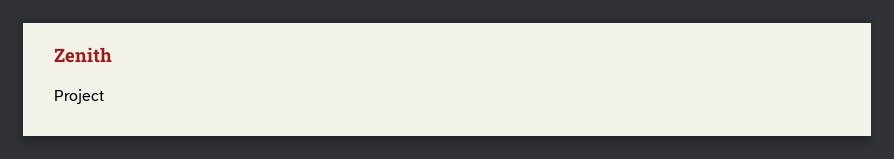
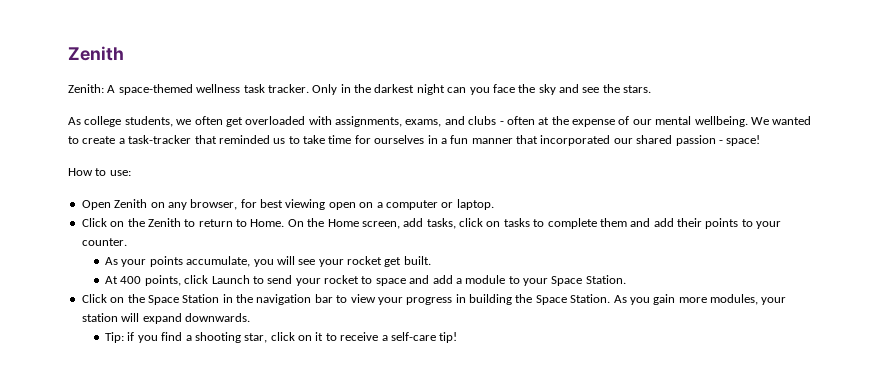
[54,89,104,104] Project -> [68,84,652,95] [68,116,812,127] [68,135,761,146] [68,168,131,176] [81,199,494,210] [81,218,782,229] [81,238,127,246] [105,256,431,267] [105,275,626,286] [81,294,787,305] [81,313,250,324] [105,332,458,343] Zenith: A space-themed wellness task tracker. Only in the darkest night can you face the sky and see the stars. // As college students, we often get overloaded with assignments, exams, and clubs - often at the expense of our mental wellbeing. We wanted to create a task-tracker that reminded us to take time for ourselves in a fun manner that incorporated our shared passion - space! // How to use: // Open Zenith on any browser, for best viewing open on a computer or laptop. // Click on the Zenith to return to Home. On the Home screen, add tasks, click on tasks to complete them and add their points to your counter. // As your points accumulate, you will see your rocket get built. // At 400 points, click Launch to send your rocket to space and add a module to your Space Station. // Click on the Space Station in the navigation bar to view your progress in building the Space Station. As you gain more modules, your station will expand downwards. // Tip: if you find a shooting star, click on it to receive a self-care tip!

